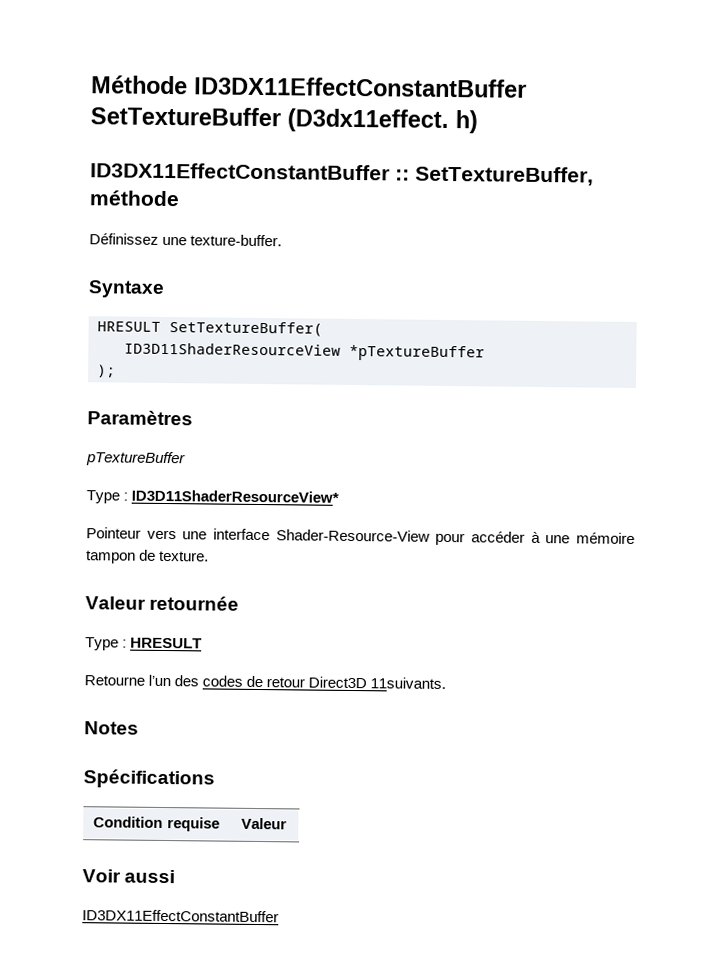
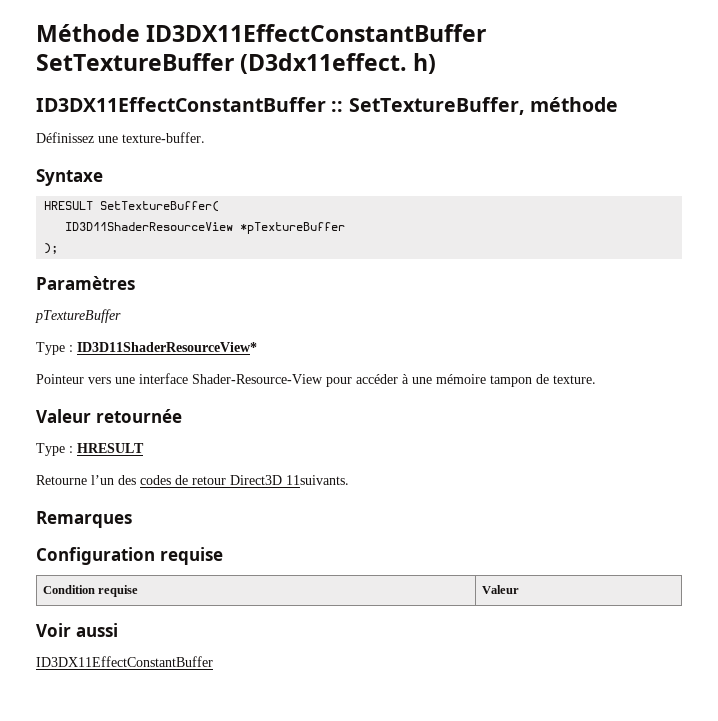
[84,721,139,735] [83,769,215,789] Notes // Spécifications -> [36,511,132,528] [36,547,223,565] Remarques // Configuration requise

